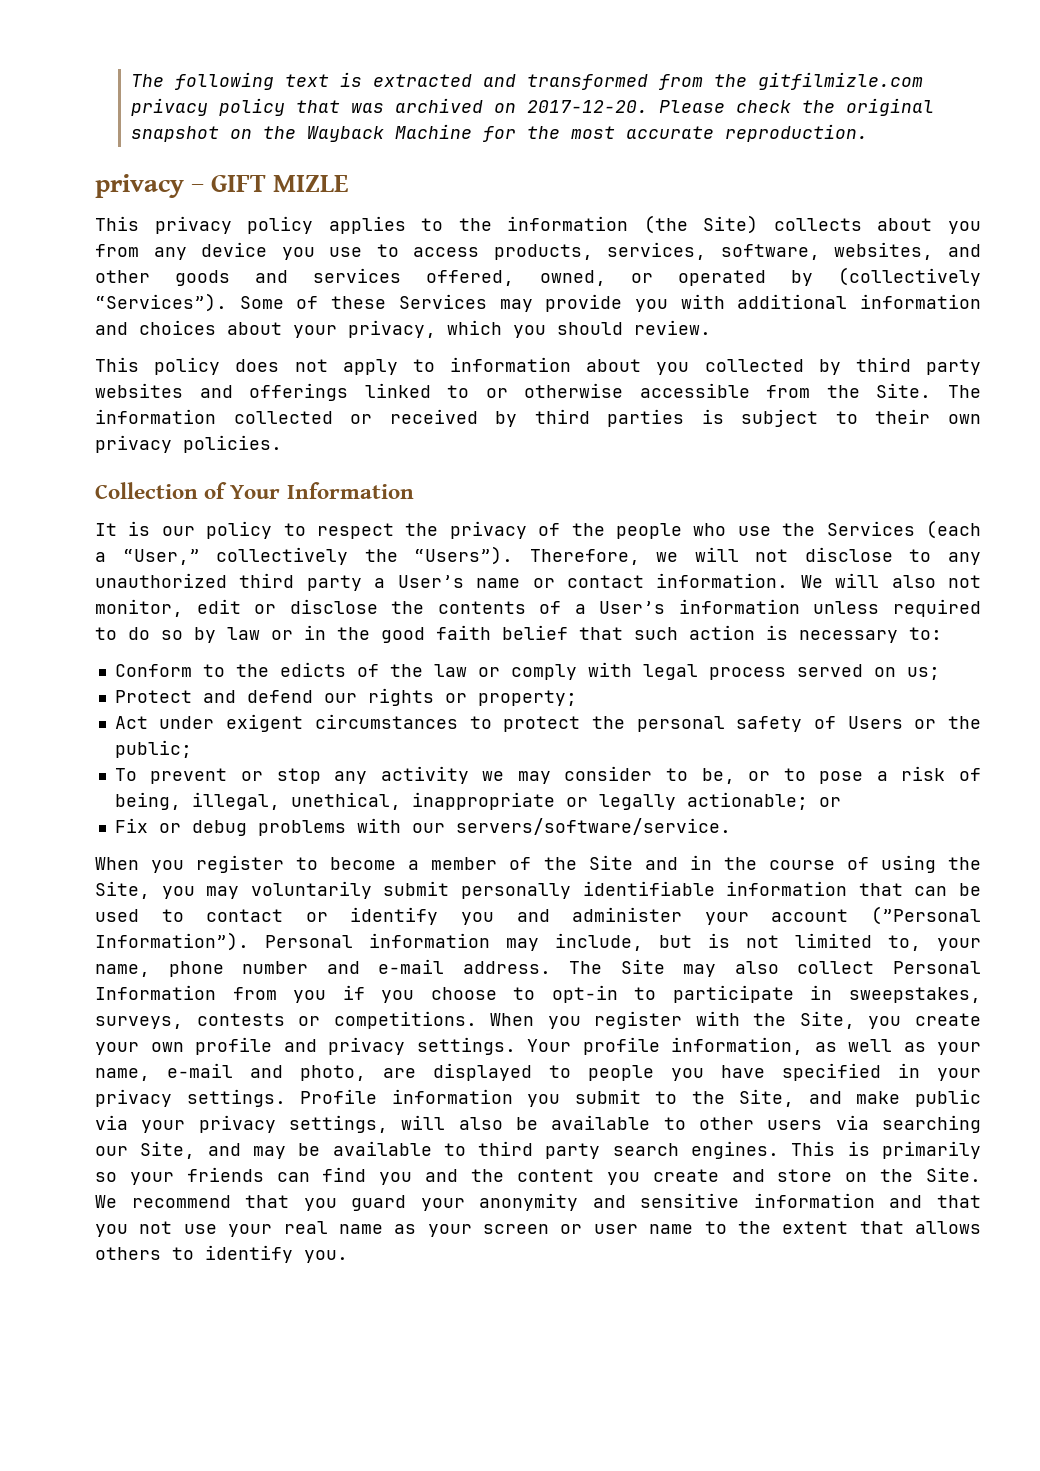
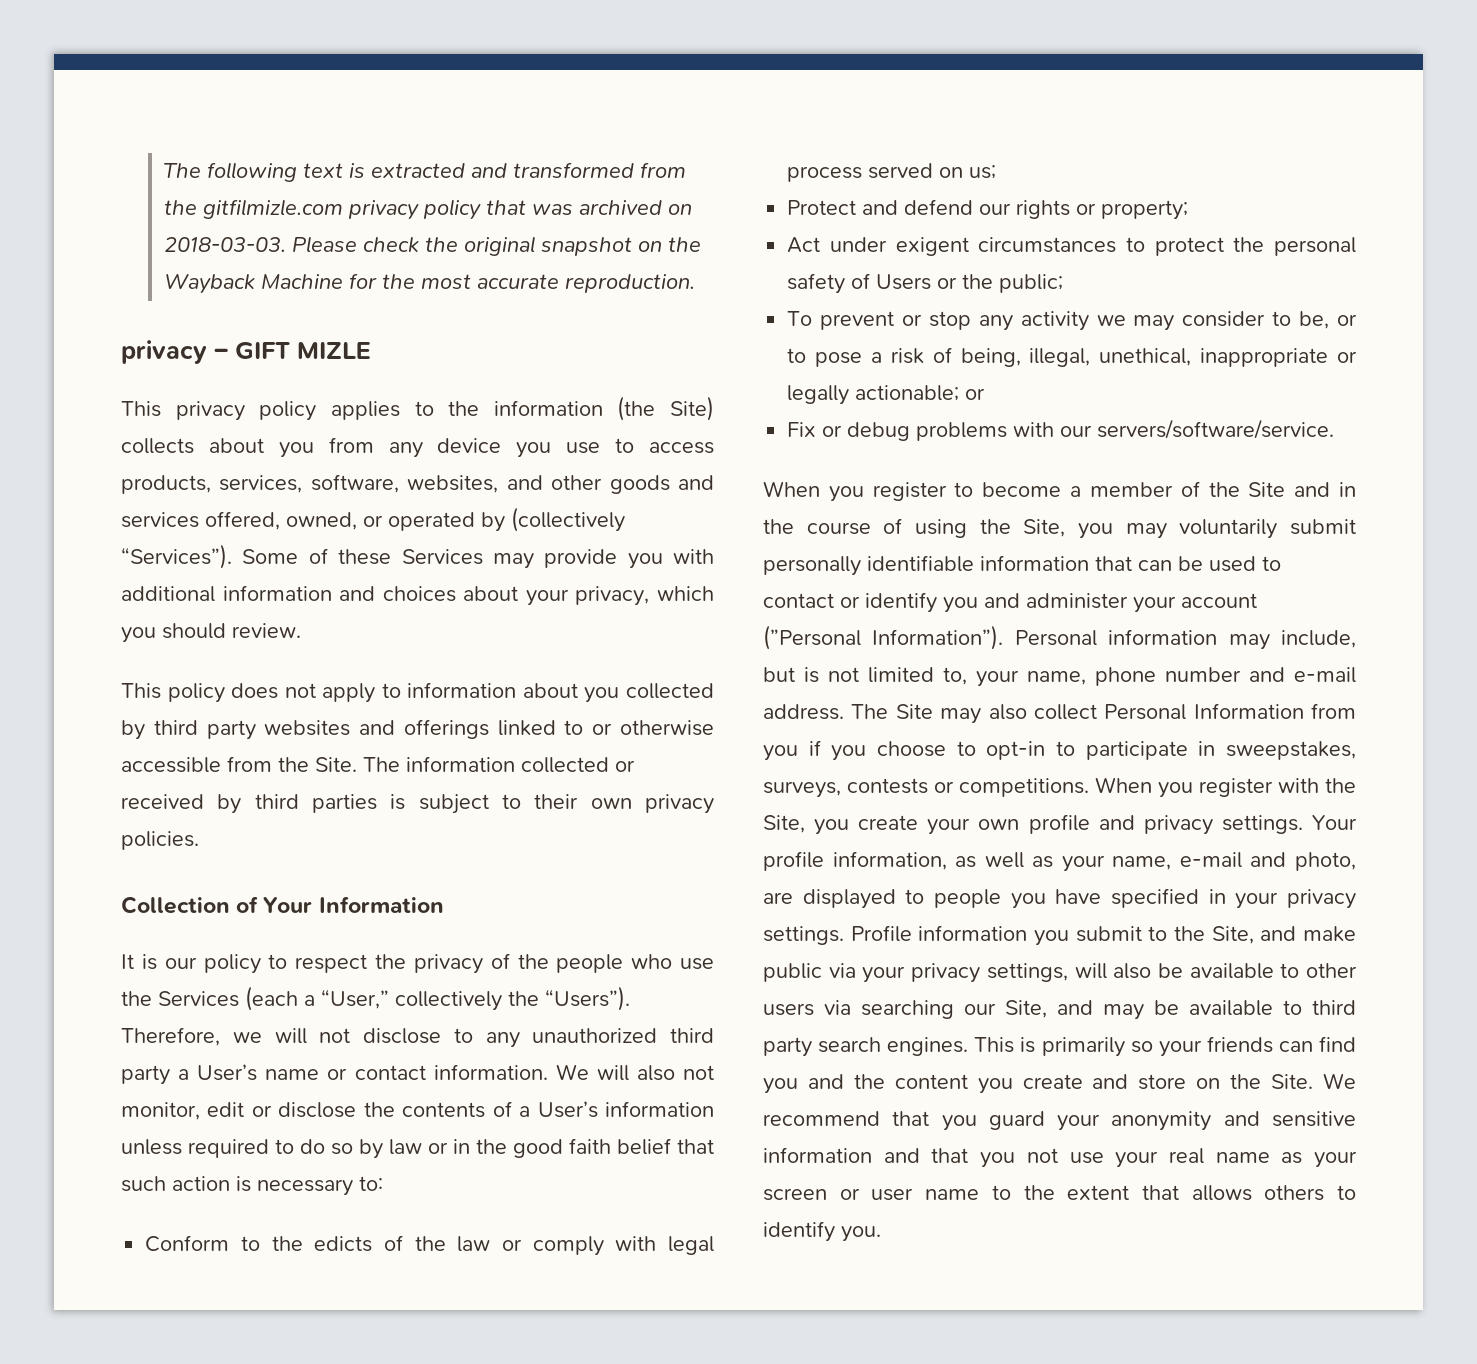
[526,100,648,113] 2017-12-20. -> [163,237,286,252] 2018-03-03.

